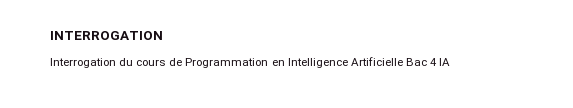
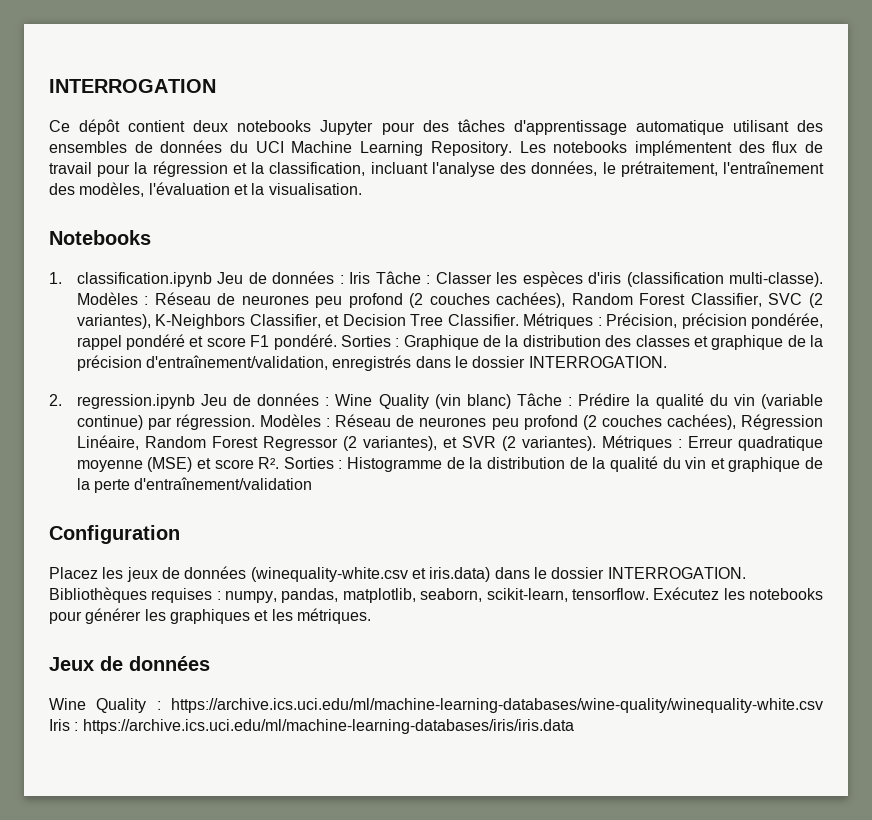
[50,57,451,68] Interrogation du cours de Programmation en Intelligence Artificielle Bac 4 IA -> [49,119,824,135] [49,140,824,156] [49,161,825,177] [49,182,362,197] [49,230,151,245] [49,271,823,287] [76,292,823,308] [76,313,823,329] [76,334,824,350] [76,355,667,371] [49,393,823,409] [76,414,823,430] [76,435,823,451] [76,456,824,472] [76,477,313,493] [49,525,180,544] [49,566,746,582] [49,587,824,603] [49,608,371,624] [49,656,210,671] [49,698,823,713] [49,719,574,734] Ce dépôt contient deux notebooks Jupyter pour des tâches d'apprentissage automatique utilisant des ensembles de données du UCI Machine Learning Repository. Les notebooks implémentent des flux de travail pour la régression et la classification, incluant l'analyse des données, le prétraitement, l'entraînement des modèles, l'évaluation et la visualisation. // Notebooks // 1. classification.ipynb Jeu de données : Iris Tâche : Classer les espèces d'iris (classification multi-classe). Modèles : Réseau de neurones peu profond (2 couches cachées), Random Forest Classifier, SVC (2 variantes), K-Neighbors Classifier, et Decision Tree Classifier. Métriques : Précision, précision pondérée, rappel pondéré et score F1 pondéré. Sorties : Graphique de la distribution des classes et graphique de la précision d'entraînement/validation, enregistrés dans le dossier INTERROGATION. // 2. regression.ipynb Jeu de données : Wine Quality (vin blanc) Tâche : Prédire la qualité du vin (variable continue) par régression. Modèles : Réseau de neurones peu profond (2 couches cachées), Régression Linéaire, Random Forest Regressor (2 variantes), et SVR (2 variantes). Métriques : Erreur quadratique moyenne (MSE) et score R². Sorties : Histogramme de la distribution de la qualité du vin et graphique de la perte d'entraînement/validation // Configuration // Placez les jeux de données (winequality-white.csv et iris.data) dans le dossier INTERROGATION. Bibliothèques requises : numpy, pandas, matplotlib, seaborn, scikit-learn, tensorflow. Exécutez les notebooks pour générer les graphiques et les métriques. // Jeux de données // Wine Quality : https://archive.ics.uci.edu/ml/machine-learning-databases/wine-quality/winequality-white.csv Iris : https://archive.ics.uci.edu/ml/machine-learning-databases/iris/iris.data

